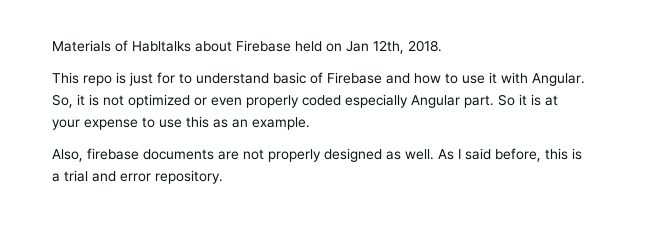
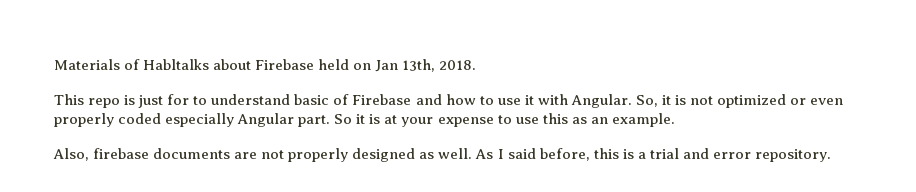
[373,40,404,54] 12th, -> [402,59,436,72] 13th,

